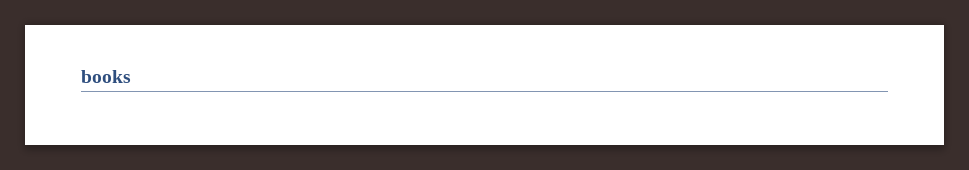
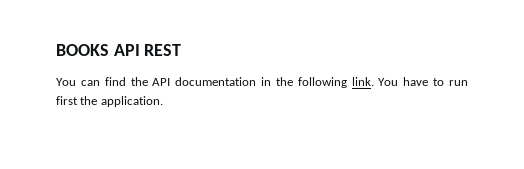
[81,70,131,83] books -> [56,44,182,56] [56,77,469,88] [56,96,163,107] BOOKS API REST // You can find the API documentation in the following link. You have to run first the application.

